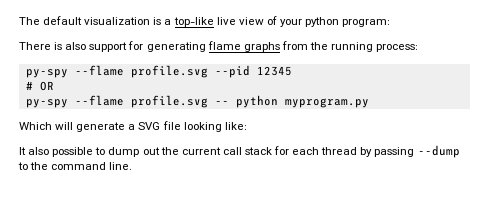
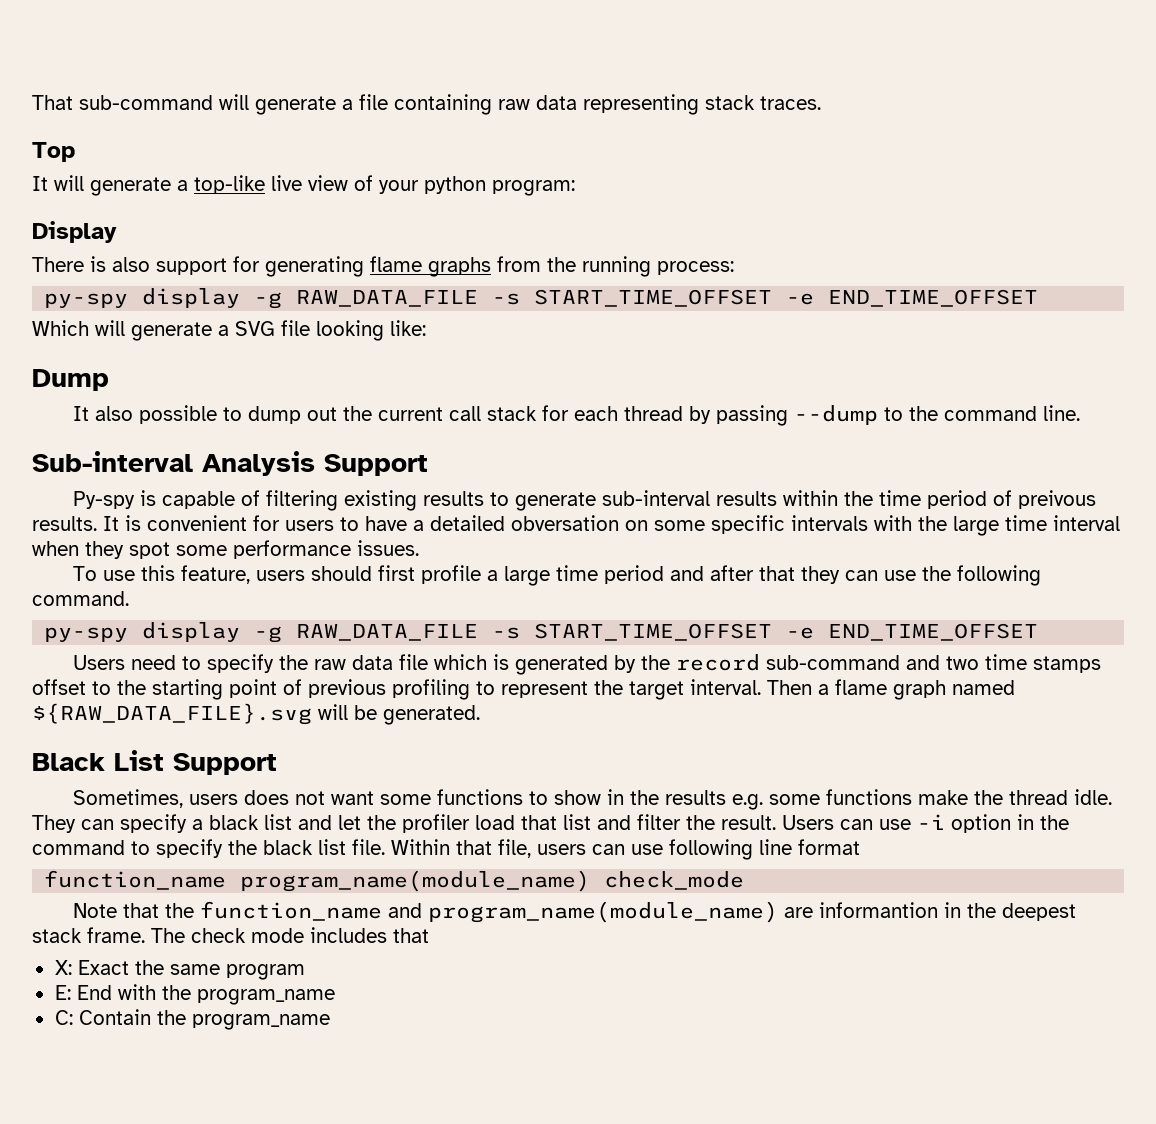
[19,16,162,25] The default visualization is -> [32,94,821,115] [32,142,75,162] [32,175,171,196] That sub-command will generate a file containing raw data representing stack traces. // Top // It will generate
(391, 23) none -> [32,221,117,243] // Display
[74,65,292,78] [25,81,54,91] [25,95,369,108] --flame profile.svg --pid 12345 // # OR // py-spy --flame profile.svg -- python myprogram.py -> [142,288,1039,309] display -g RAW_DATA_FILE -s START_TIME_OFFSET -e END_TIME_OFFSET
(247, 126) none -> [32,369,109,391] // Dump
(133, 166) none -> [32,451,428,476] [72,490,1096,511] [32,515,1120,536] [32,540,419,559] [72,565,1041,586] [32,591,129,606] [44,622,1039,643] [72,654,1101,675] [32,679,1015,700] [32,703,480,725] [32,750,277,775] [72,789,1112,810] [32,814,1069,833] [32,839,860,860] [44,870,745,892] [72,901,1076,923] [32,927,429,943] [54,960,305,980] [54,984,335,1005] [54,1009,330,1030] // Sub-interval Analysis Support // Py-spy is capable of filtering existing results to generate sub-interval results within the time period of preivous results. It is convenient for users to have a detailed obversation on some specific intervals with the large time interval when they spot some performance issues. // To use this feature, users should first profile a large time period and after that they can use the following command. // py-spy display -g RAW_DATA_FILE -s START_TIME_OFFSET -e END_TIME_OFFSET // Users need to specify the raw data file which is generated by the record sub-command and two time stamps offset to the starting point of previous profiling to represent the target interval. Then a flame graph named ${RAW_DATA_FILE}.svg will be generated. // Black List Support // Sometimes, users does not want some functions to show in the results e.g. some functions make the thread idle. They can specify a black list and let the profiler load that list and filter the result. Users can use -i option in the command to specify the black list file. Within that file, users can use following line format // function_name program_name(module_name) check_mode // Note that the function_name and program_name(module_name) are informantion in the deepest stack frame. The check mode includes that // X: Exact the same program // E: End with the program_name // C: Contain the program_name

